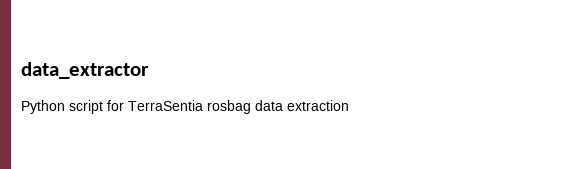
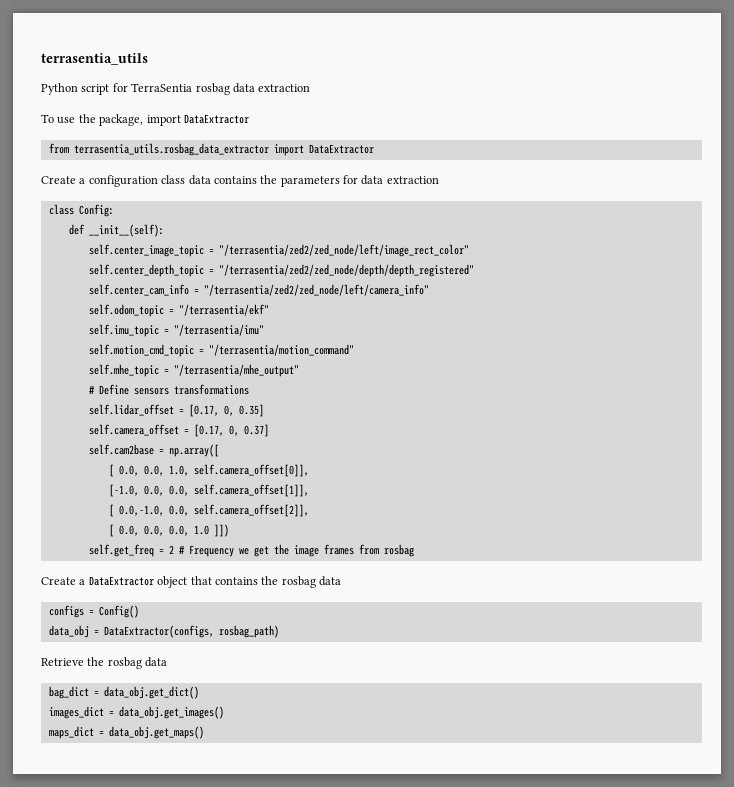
[21,62,149,79] data_extractor -> [41,53,148,65] terrasentia_utils
(349, 105) none -> [41,114,249,126] [48,143,374,156] [41,175,439,187] [48,204,114,217] [68,224,164,237] [88,244,469,257] [88,264,474,277] [88,284,429,296] [88,304,269,317] [88,324,264,337] [88,344,354,357] [88,364,299,377] [88,384,249,395] [88,404,264,417] [88,424,269,437] [88,444,219,457] [108,464,309,477] [108,484,309,497] [108,504,309,517] [108,524,229,537] [88,544,414,557] [41,576,341,588] [48,605,139,618] [48,625,279,638] [41,657,168,669] [48,686,199,699] [48,706,224,719] [48,726,204,739] // To use the package, import DataExtractor // from terrasentia_utils.rosbag_data_extractor import DataExtractor // Create a configuration class data contains the parameters for data extraction // class Config: // def __init__(self): // self.center_image_topic = "/terrasentia/zed2/zed_node/left/image_rect_color" // self.center_depth_topic = "/terrasentia/zed2/zed_node/depth/depth_registered" // self.center_cam_info = "/terrasentia/zed2/zed_node/left/camera_info" // self.odom_topic = "/terrasentia/ekf" // self.imu_topic = "/terrasentia/imu" // self.motion_cmd_topic = "/terrasentia/motion_command" // self.mhe_topic = "/terrasentia/mhe_output" // # Define sensors transformations // self.lidar_offset = [0.17, 0, 0.35] // self.camera_offset = [0.17, 0, 0.37] // self.cam2base = np.array([ // [ 0.0, 0.0, 1.0, self.camera_offset[0]], // [-1.0, 0.0, 0.0, self.camera_offset[1]], // [ 0.0,-1.0, 0.0, self.camera_offset[2]], // [ 0.0, 0.0, 0.0, 1.0 ]]) // self.get_freq = 2 # Frequency we get the image frames from rosbag // Create a DataExtractor object that contains the rosbag data // configs = Config() // data_obj = DataExtractor(configs, rosbag_path) // Retrieve the rosbag data // bag_dict = data_obj.get_dict() // images_dict = data_obj.get_images() // maps_dict = data_obj.get_maps()

